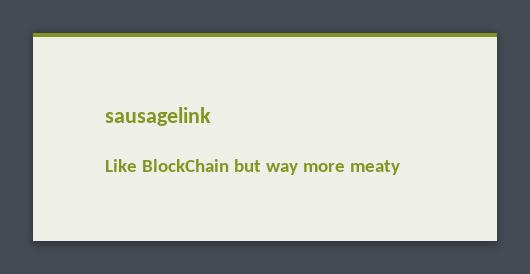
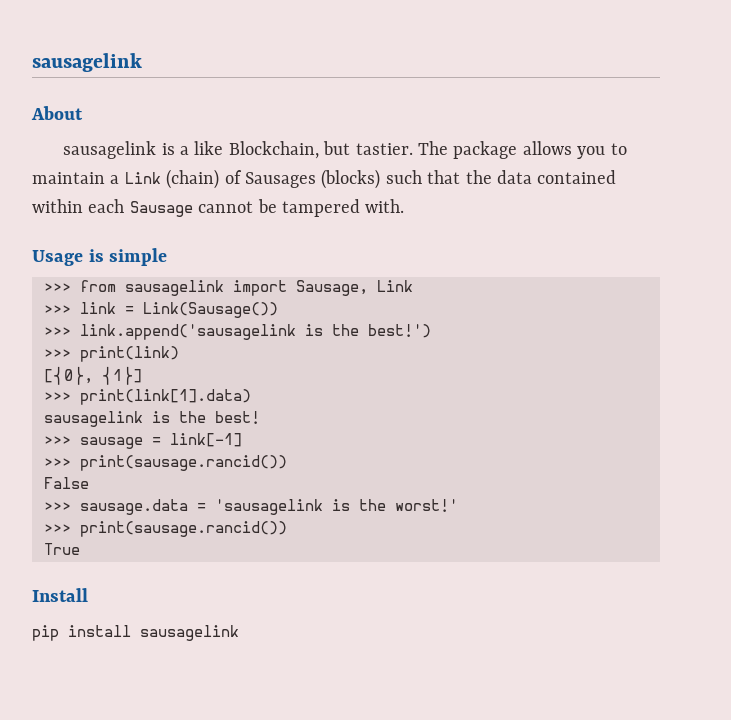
[105,159,400,175] Like BlockChain but way more meaty -> [31,106,83,120] [63,141,627,159] [32,169,617,189] [32,199,405,217] [32,248,168,266] [44,280,413,296] [44,302,278,318] [44,324,431,340] [44,346,179,362] [44,366,142,385] [44,389,251,405] [44,411,260,427] [44,433,242,449] [44,455,287,471] [44,477,89,489] [44,499,458,515] [44,521,287,537] [44,543,80,555] [32,588,88,602] [32,625,239,641] About // sausagelink is a like Blockchain, but tastier. The package allows you to maintain a Link (chain) of Sausages (blocks) such that the data contained within each Sausage cannot be tampered with. // Usage is simple // >>> from sausagelink import Sausage, Link // >>> link = Link(Sausage()) // >>> link.append('sausagelink is the best!') // >>> print(link) // [⎨0⎬, ⎨1⎬] // >>> print(link[1].data) // sausagelink is the best! // >>> sausage = link[-1] // >>> print(sausage.rancid()) // False // >>> sausage.data = 'sausagelink is the worst!' // >>> print(sausage.rancid()) // True // Install // pip install sausagelink

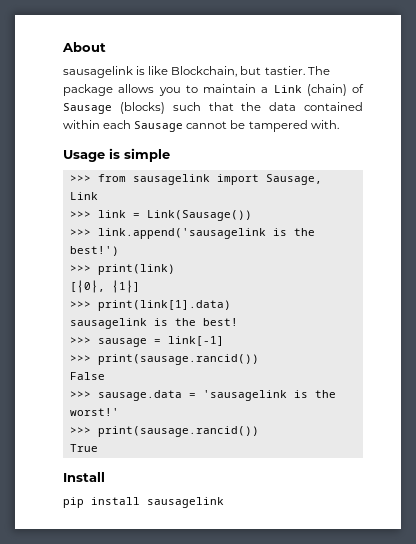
[32,53,142,72] sausagelink // -> (62, 47) none
[179,146,189,155] a -> (146, 70) none
[245,172,316,188] Sausages -> [63,103,112,114] Sausage

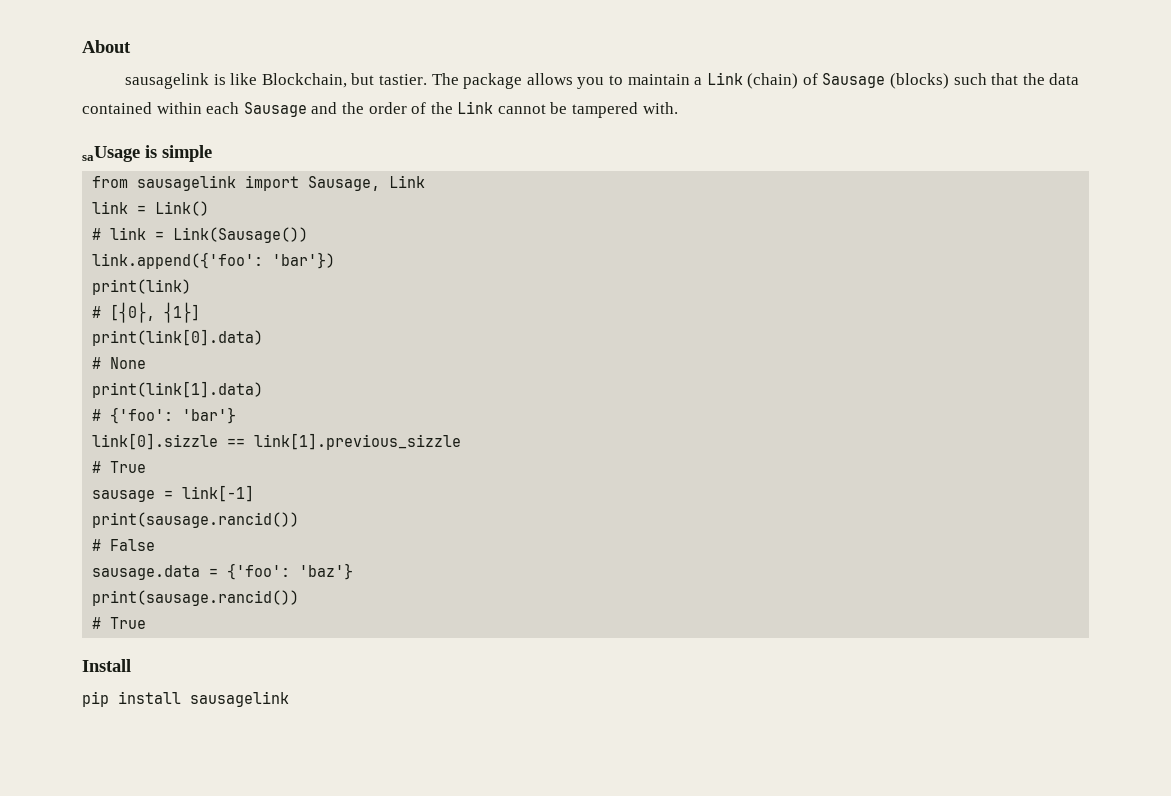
(184, 126) none -> [311,101,494,114] and the order of the Link
[63,150,105,162] Usage -> [82,146,140,162] saUsage
[69,175,91,182] >>> -> (212, 153) none
[69,211,91,218] >>> -> [92,201,210,216] [92,228,102,240] link = Link() // #
[69,228,315,239] [69,246,119,256] [69,265,91,272] >>> link.append('sausagelink is the best!') // >>> -> [92,252,336,269] link.append({'foo': 'bar'}) //
(175, 269) none -> [92,306,102,318] #
[69,300,231,311] [69,318,238,329] [69,337,91,344] >>> print(link[1].data) // sausagelink is the best! // >>> -> [92,329,264,346] [92,357,147,369] [92,381,264,398] [92,407,237,424] [92,433,462,450] [92,461,147,473] print(link[0].data) // # None // print(link[1].data) // # {'foo': 'bar'} // link[0].sizzle == link[1].previous_sizzle // # True //
[69,354,259,365] >>> print(sausage.rancid()) // -> [92,512,300,528] [92,539,102,551] print(sausage.rancid()) // #
[69,391,91,398] >>> -> (156, 545) none
[202,390,336,401] [69,408,119,416] [69,426,259,437] 'sausagelink is the worst!' // >>> print(sausage.rancid()) // -> [227,563,354,580] [92,590,300,606] [92,617,102,629] {'foo': 'baz'} // print(sausage.rancid()) // #

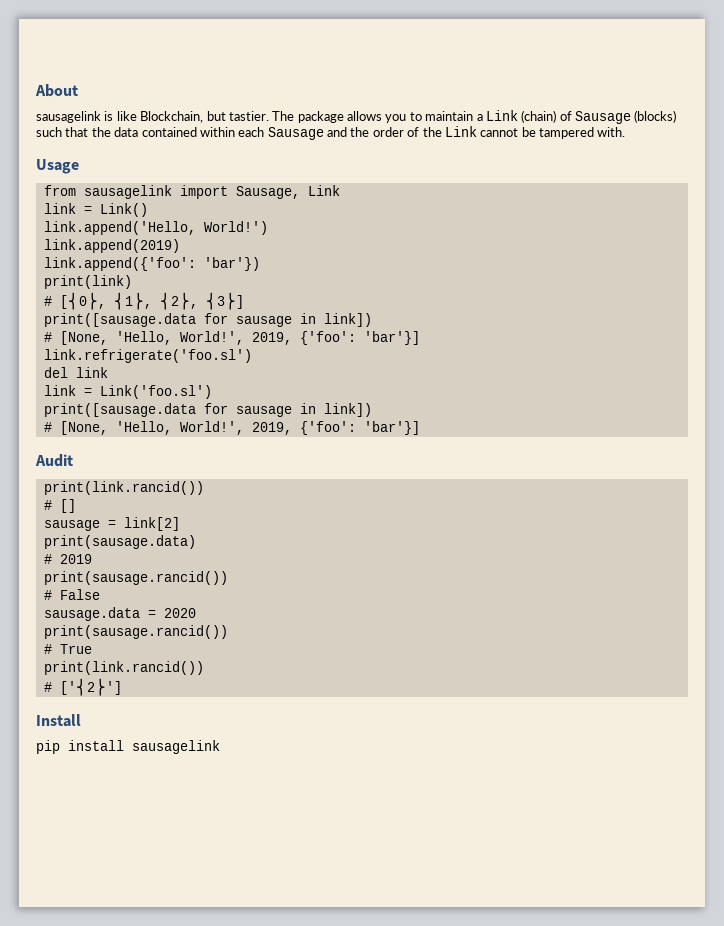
[82,145,212,162] saUsage is simple -> [36,159,79,174] Usage
[92,227,309,243] # link = Link(Sausage()) -> [43,221,268,235] [43,239,180,253] link.append('Hello, World!') // link.append(2019)
[164,302,201,323] [92,329,264,346] [92,357,147,369] [92,381,264,398] [92,407,237,424] [92,433,462,450] [92,461,147,473] ⎨1⎬] // print(link[0].data) // # None // print(link[1].data) // # {'foo': 'bar'} // link[0].sizzle == link[1].previous_sizzle // # True -> [113,292,244,310] [43,313,372,327] [43,331,420,345] [43,349,252,363] [43,367,108,378] [43,385,212,399] [43,403,372,417] [43,421,420,435] [35,454,73,467] [43,481,204,495] [43,499,76,513] ⎨1⎬, ⎨2⎬, ⎨3⎬] // print([sausage.data for sausage in link]) // # [None, 'Hello, World!', 2019, {'foo': 'bar'}] // link.refrigerate('foo.sl') // del link // link = Link('foo.sl') // print([sausage.data for sausage in link]) // # [None, 'Hello, World!', 2019, {'foo': 'bar'}] // Audit // print(link.rancid()) // # []
[182,485,255,502] link[-1] -> [123,517,180,531] [43,535,196,549] [43,554,92,564] link[2] // print(sausage.data) // # 2019
[227,563,354,580] {'foo': 'baz'} -> [163,608,196,618] 2020
(147, 623) none -> [43,661,204,675] [43,678,122,696] // print(link.rancid()) // # ['⎨2⎬']

